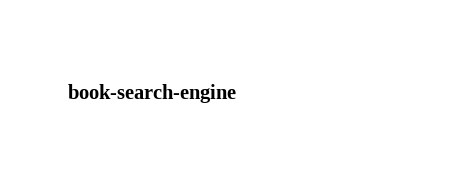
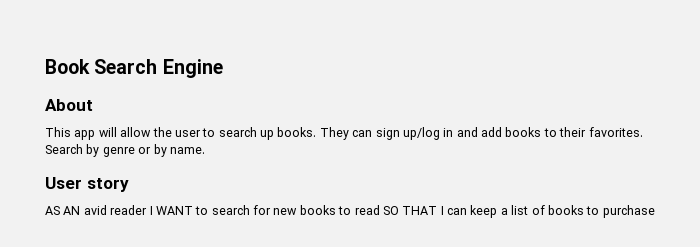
[68,84,236,103] book-search-engine -> [45,59,223,78] [45,99,93,111] [45,127,643,140] [45,144,205,157] [45,177,129,192] [45,205,655,218] Book Search Engine // About // This app will allow the user to search up books. They can sign up/log in and add books to their favorites. Search by genre or by name. // User story // AS AN avid reader I WANT to search for new books to read SO THAT I can keep a list of books to purchase

